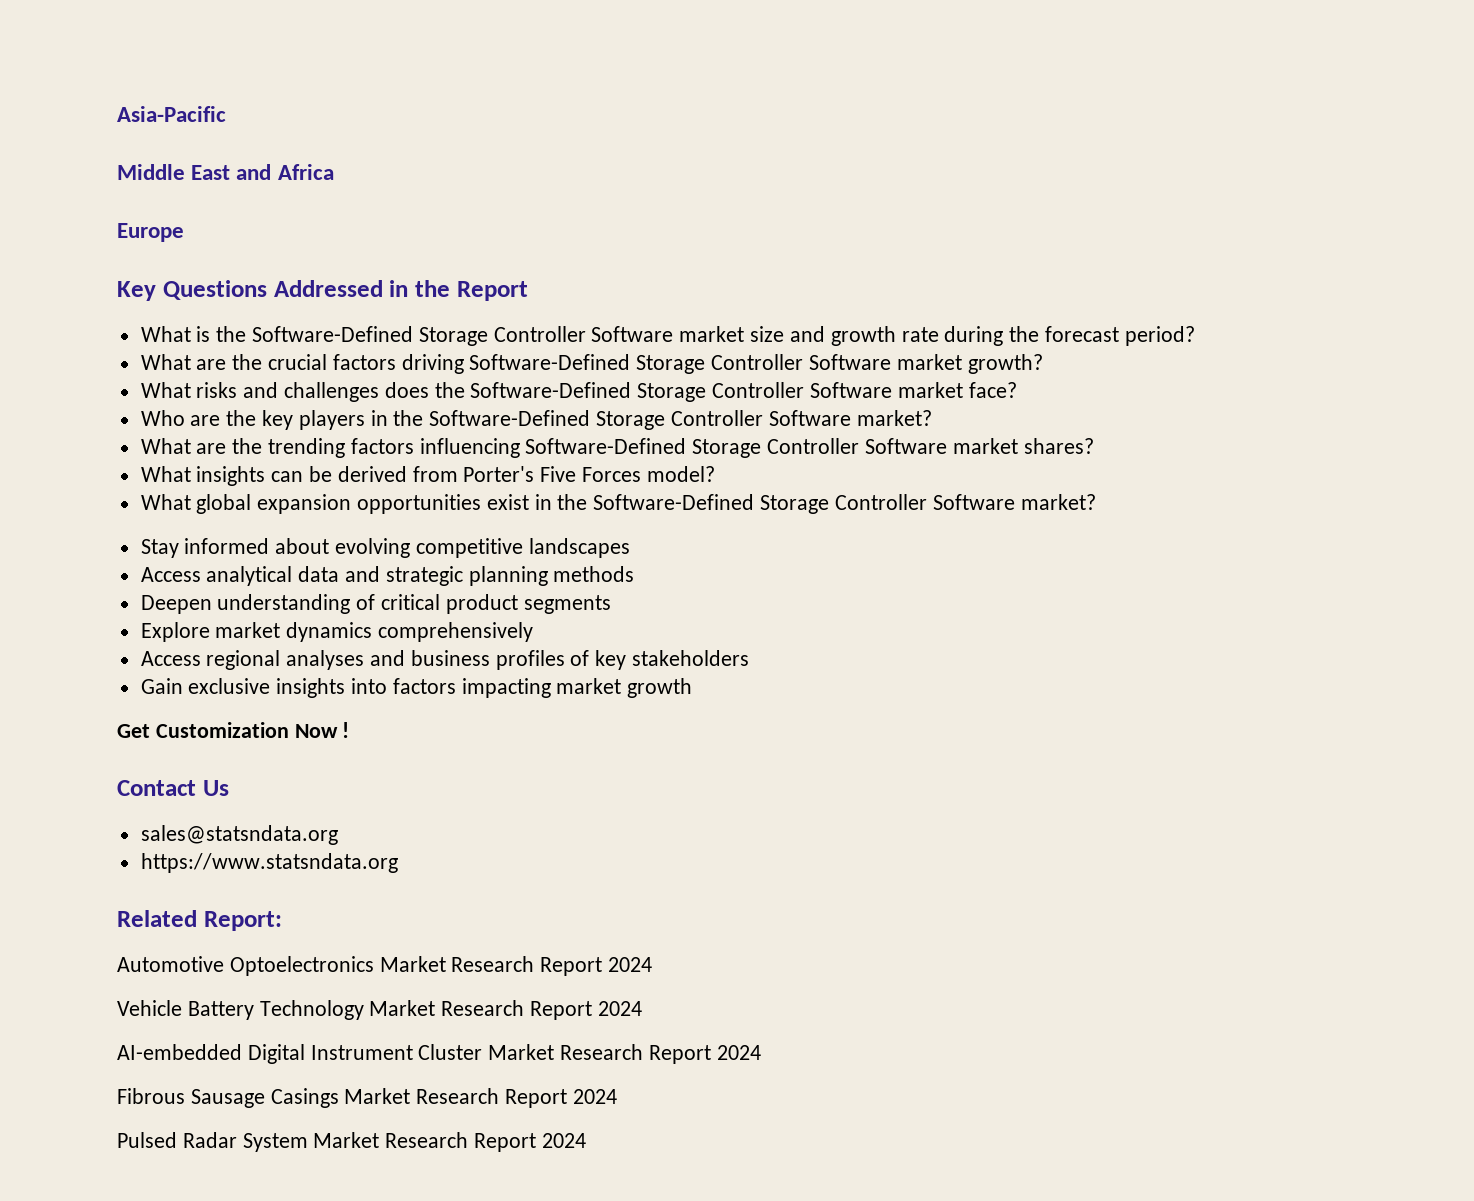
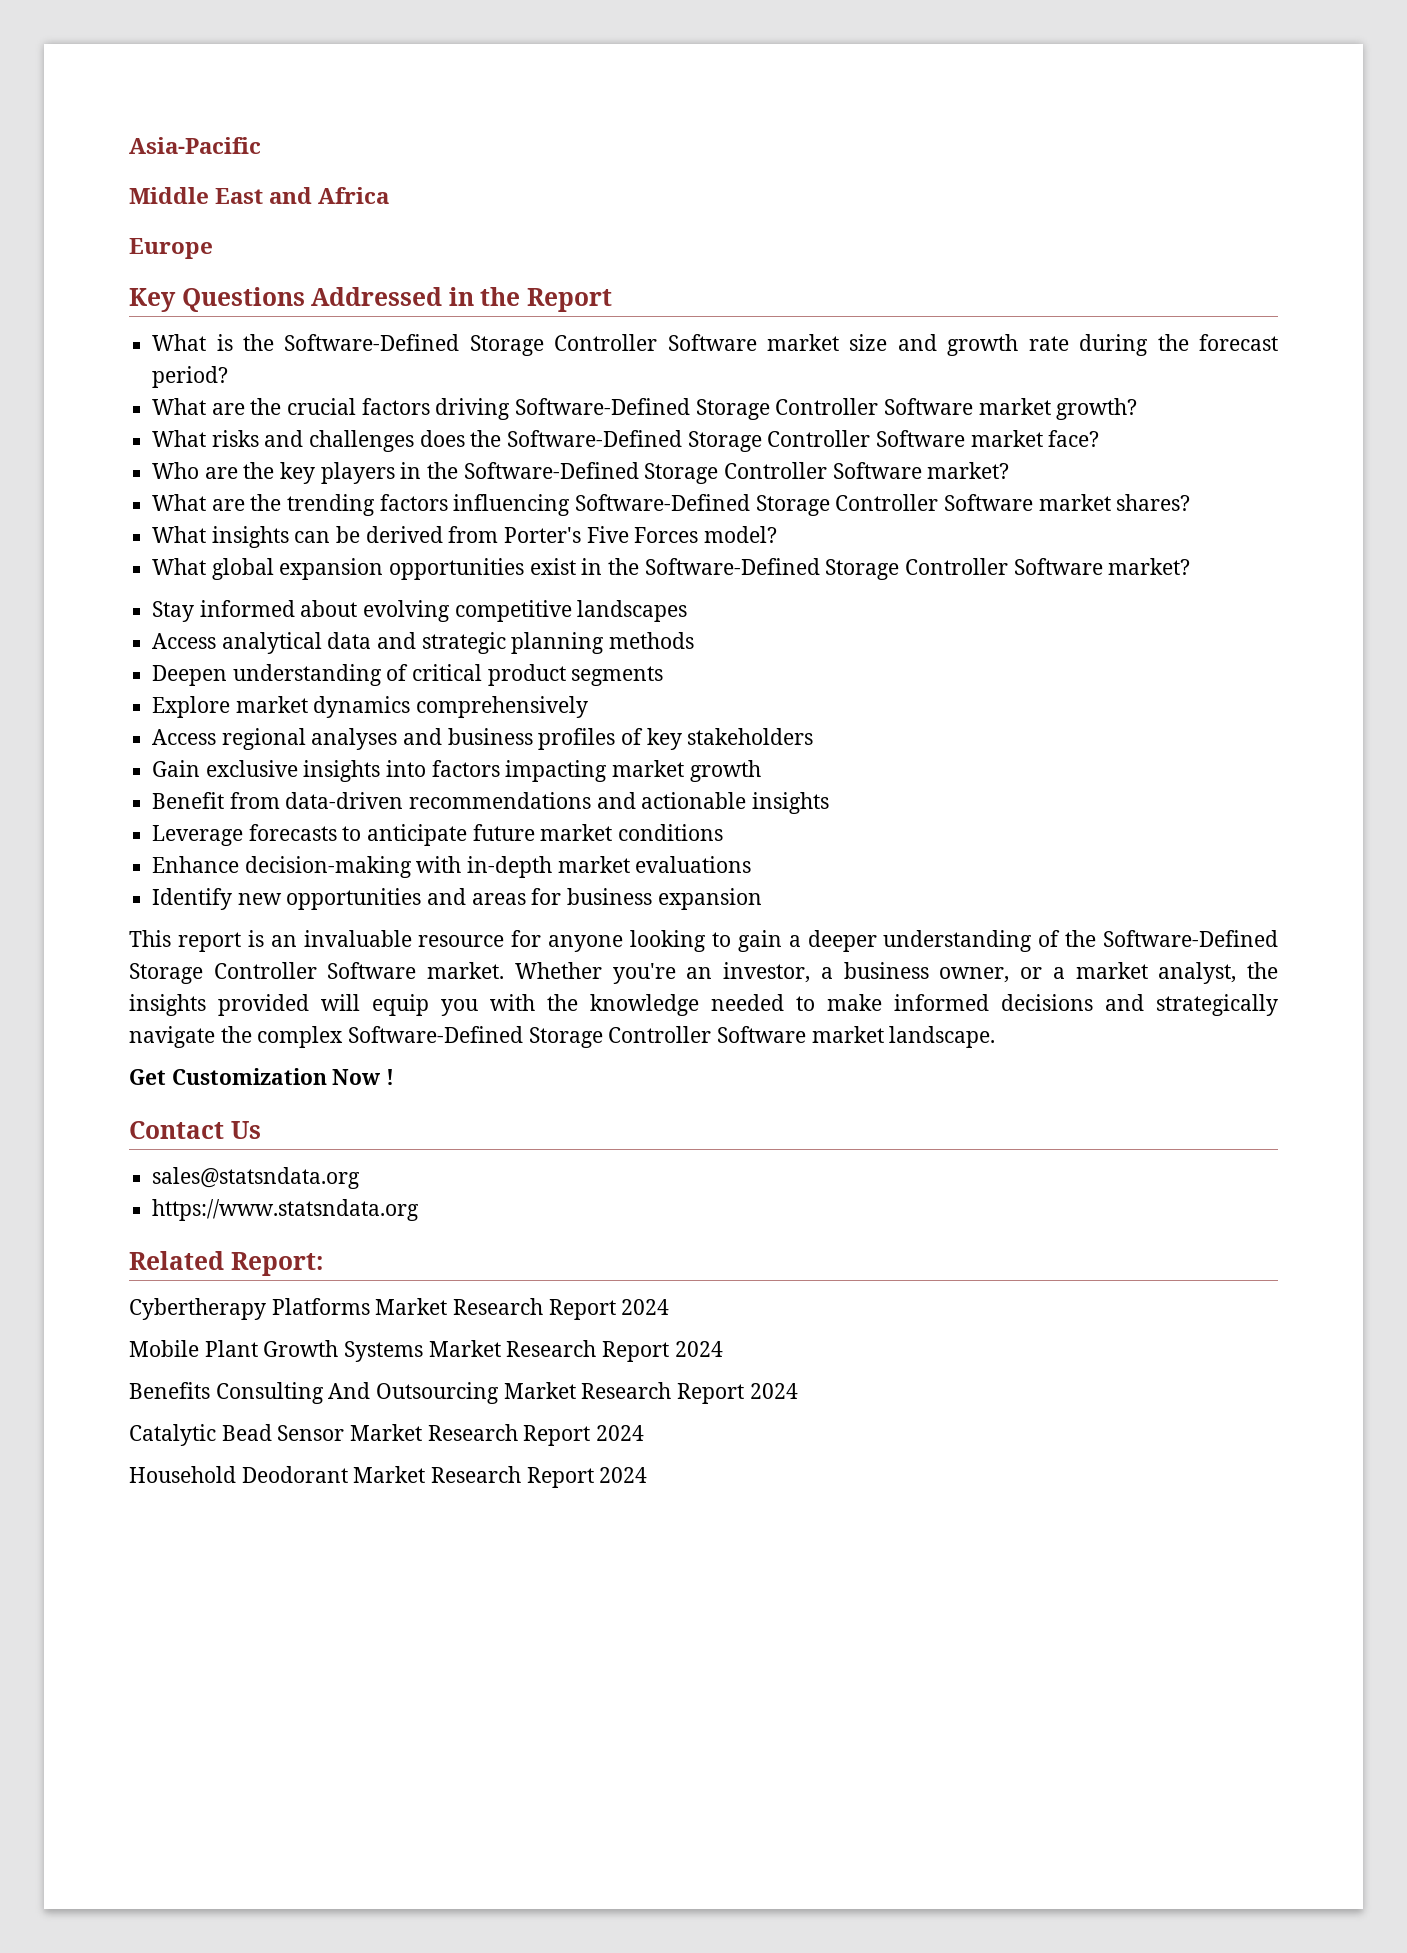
(693, 688) none -> [152,792,830,814] [152,824,724,846] [152,856,752,878] [152,888,762,910] [129,930,1278,952] [129,962,1279,984] [129,994,1278,1016] [129,1026,996,1048] // Benefit from data-driven recommendations and actionable insights // Leverage forecasts to anticipate future market conditions // Enhance decision-making with in-depth market evaluations // Identify new opportunities and areas for business expansion // This report is an invaluable resource for anyone looking to gain a deeper understanding of the Software-Defined Storage Controller Software market. Whether you're an investor, a business owner, or a market analyst, the insights provided will equip you with the knowledge needed to make informed decisions and strategically navigate the complex Software-Defined Storage Controller Software market landscape.
[117,956,653,976] [117,1000,642,1020] [117,1044,761,1064] [117,1088,617,1108] [117,1132,308,1152] Automotive Optoelectronics Market Research Report 2024 // Vehicle Battery Technology Market Research Report 2024 // AI-embedded Digital Instrument Cluster Market Research Report 2024 // Fibrous Sausage Casings Market Research Report 2024 // Pulsed Radar System -> [129,1298,670,1320] [129,1340,723,1362] [129,1382,798,1404] [129,1424,645,1446] [129,1466,348,1483] Cybertherapy Platforms Market Research Report 2024 // Mobile Plant Growth Systems Market Research Report 2024 // Benefits Consulting And Outsourcing Market Research Report 2024 // Catalytic Bead Sensor Market Research Report 2024 // Household Deodorant

